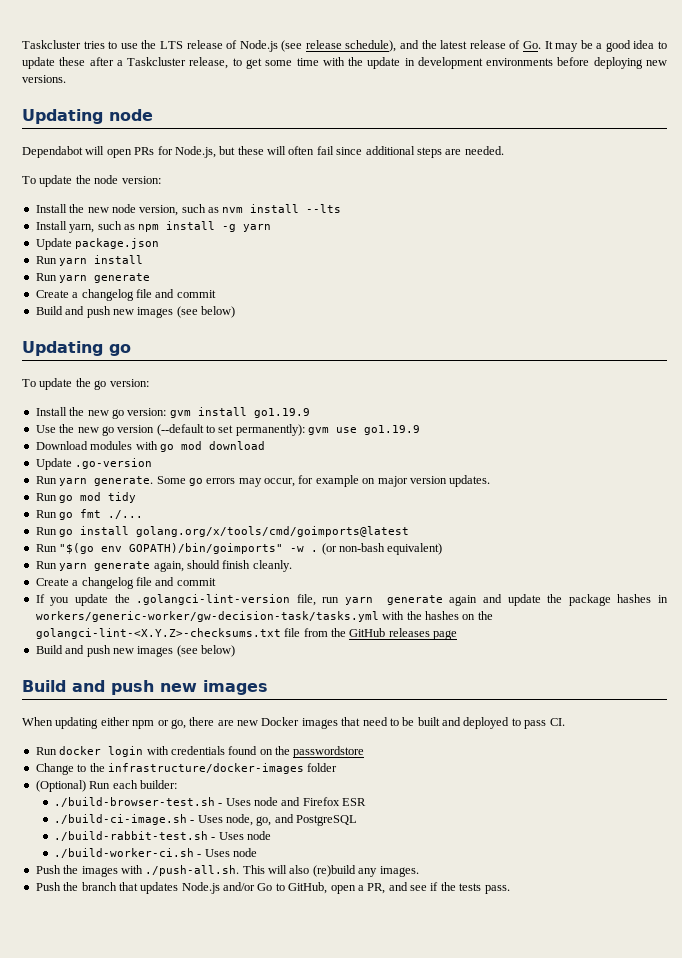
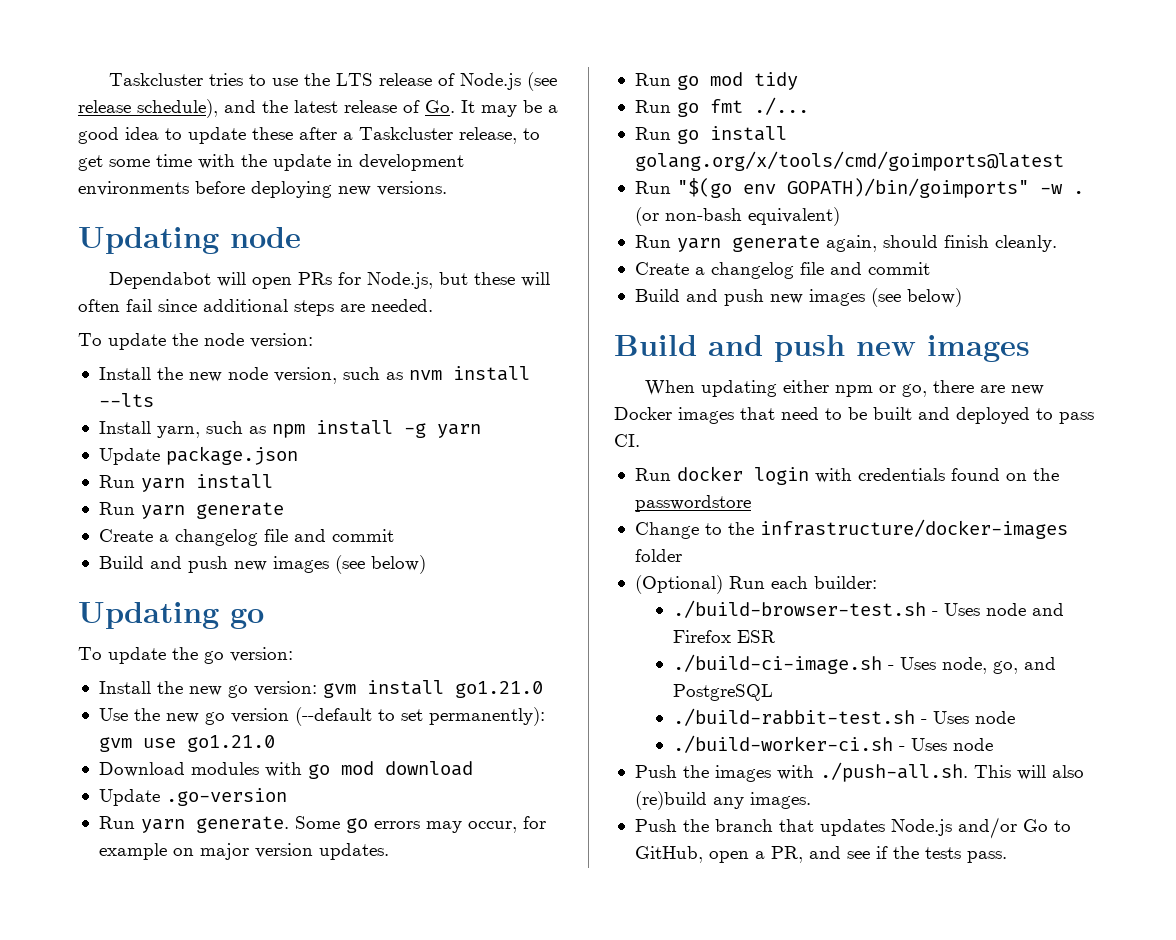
[253,408,310,418] go1.19.9 -> [454,681,543,698] go1.21.0
[364,425,421,435] go1.19.9 -> [186,735,275,752] go1.21.0
[35,594,668,606] [35,611,493,622] [35,628,457,640] // If you update the .golangci-lint-version file, run yarn generate again and update the package hashes in workers/generic-worker/gw-decision-task/tasks.yml with the hashes on the golangci-lint-<X.Y.Z>-checksums.txt file from the GitHub releases page -> (930, 268) none

